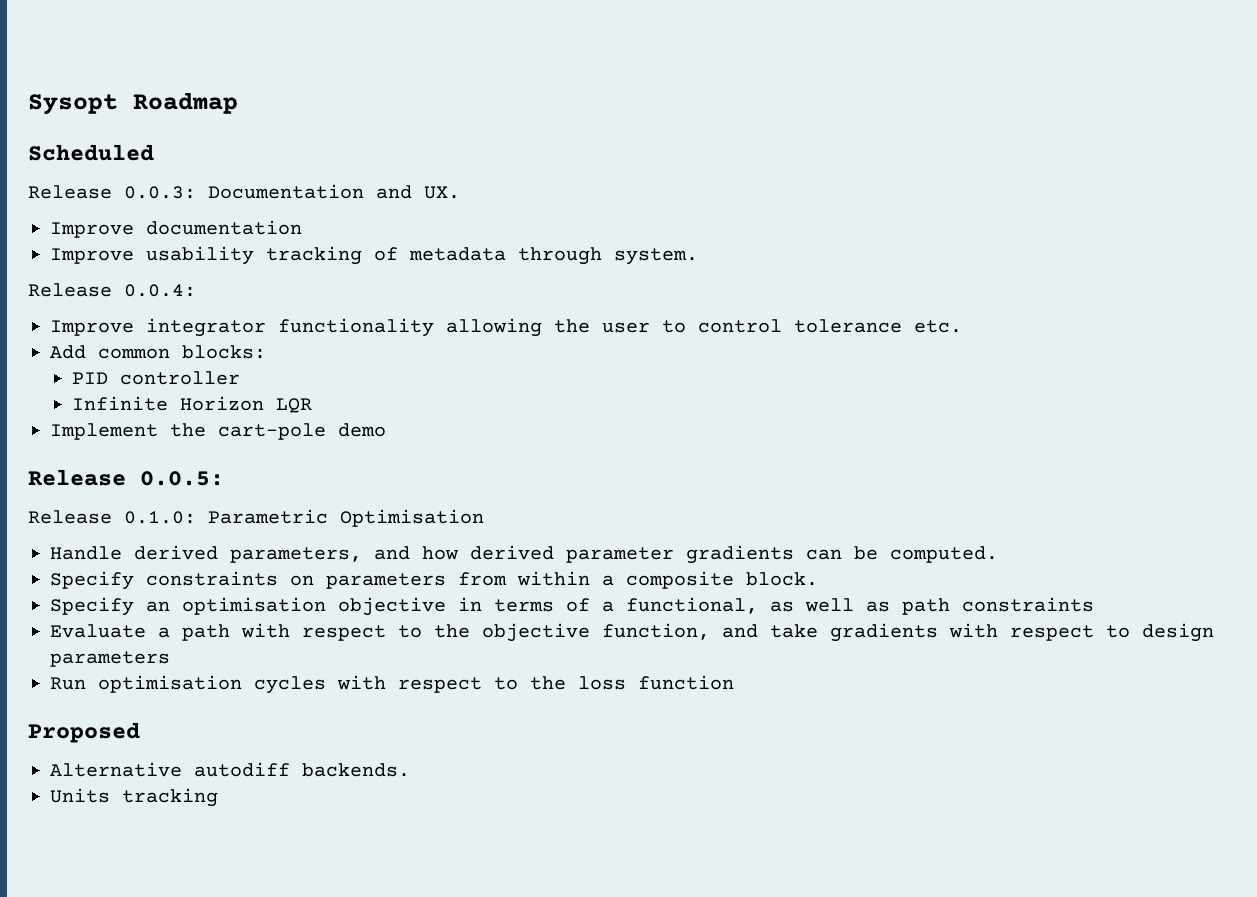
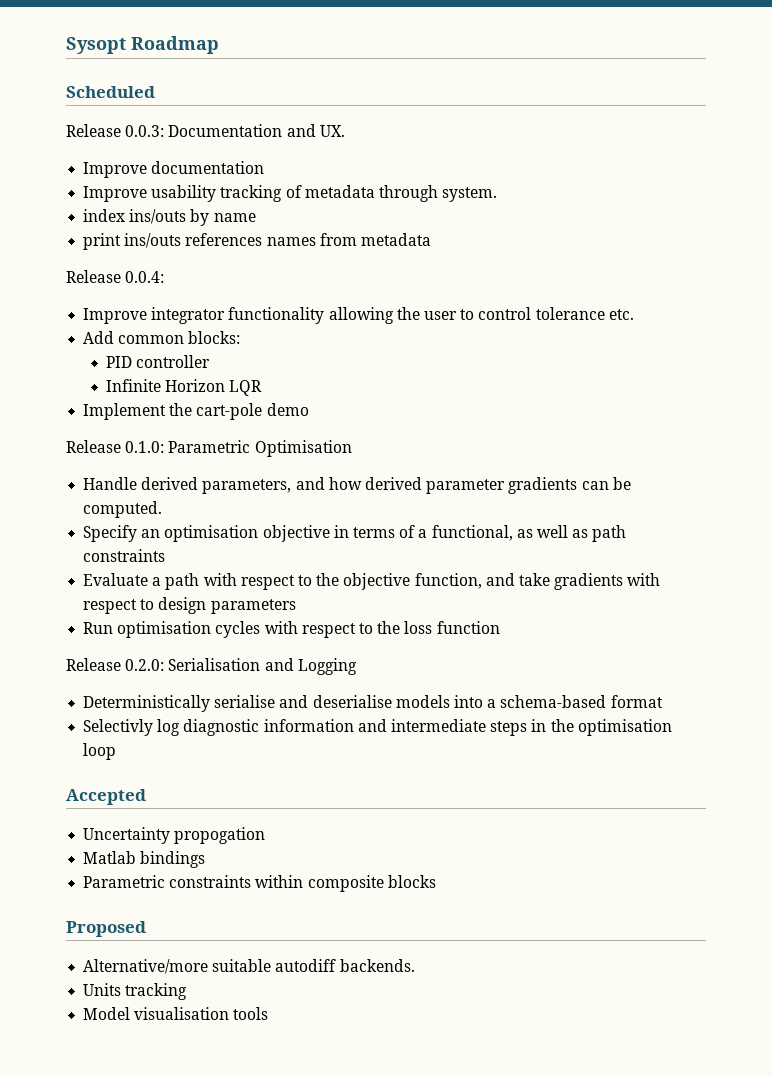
(698, 256) none -> [83,209,256,226] [83,233,431,250] // index ins/outs by name // print ins/outs references names from metadata
[28,469,224,486] // Release 0.0.5: -> (309, 409) none
[50,571,818,590] // Specify constraints on parameters from within a composite block. -> (163, 509) none
(734, 682) none -> [66,658,357,675] [83,695,663,712] [83,719,672,736] [83,743,117,760] [66,789,146,805] [83,827,266,844] [83,851,206,868] [83,875,436,892] // Release 0.2.0: Serialisation and Logging // Deterministically serialise and deserialise models into a schema-based format // Selectivly log diagnostic information and intermediate steps in the optimisation loop // Accepted // Uncertainty propogation // Matlab bindings // Parametric constraints within composite blocks
[50,762,182,777] Alternative -> [83,959,272,974] Alternative/more suitable
(218, 797) none -> [83,1007,269,1020] // Model visualisation tools

